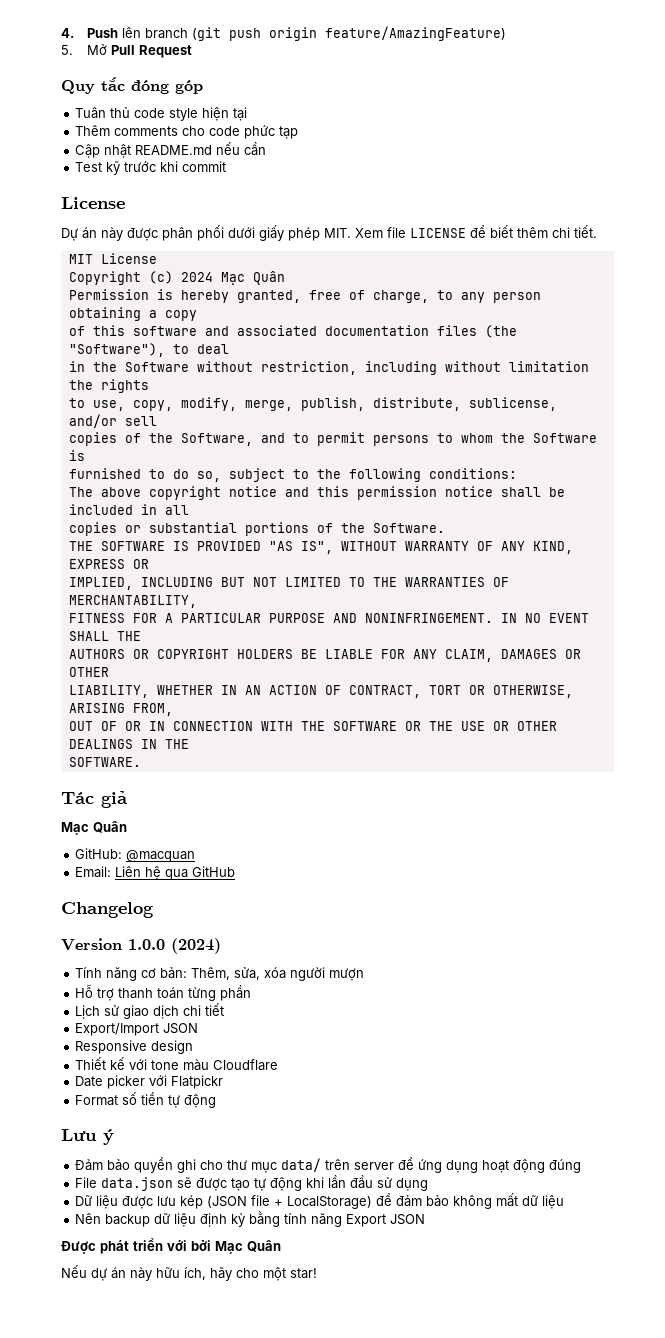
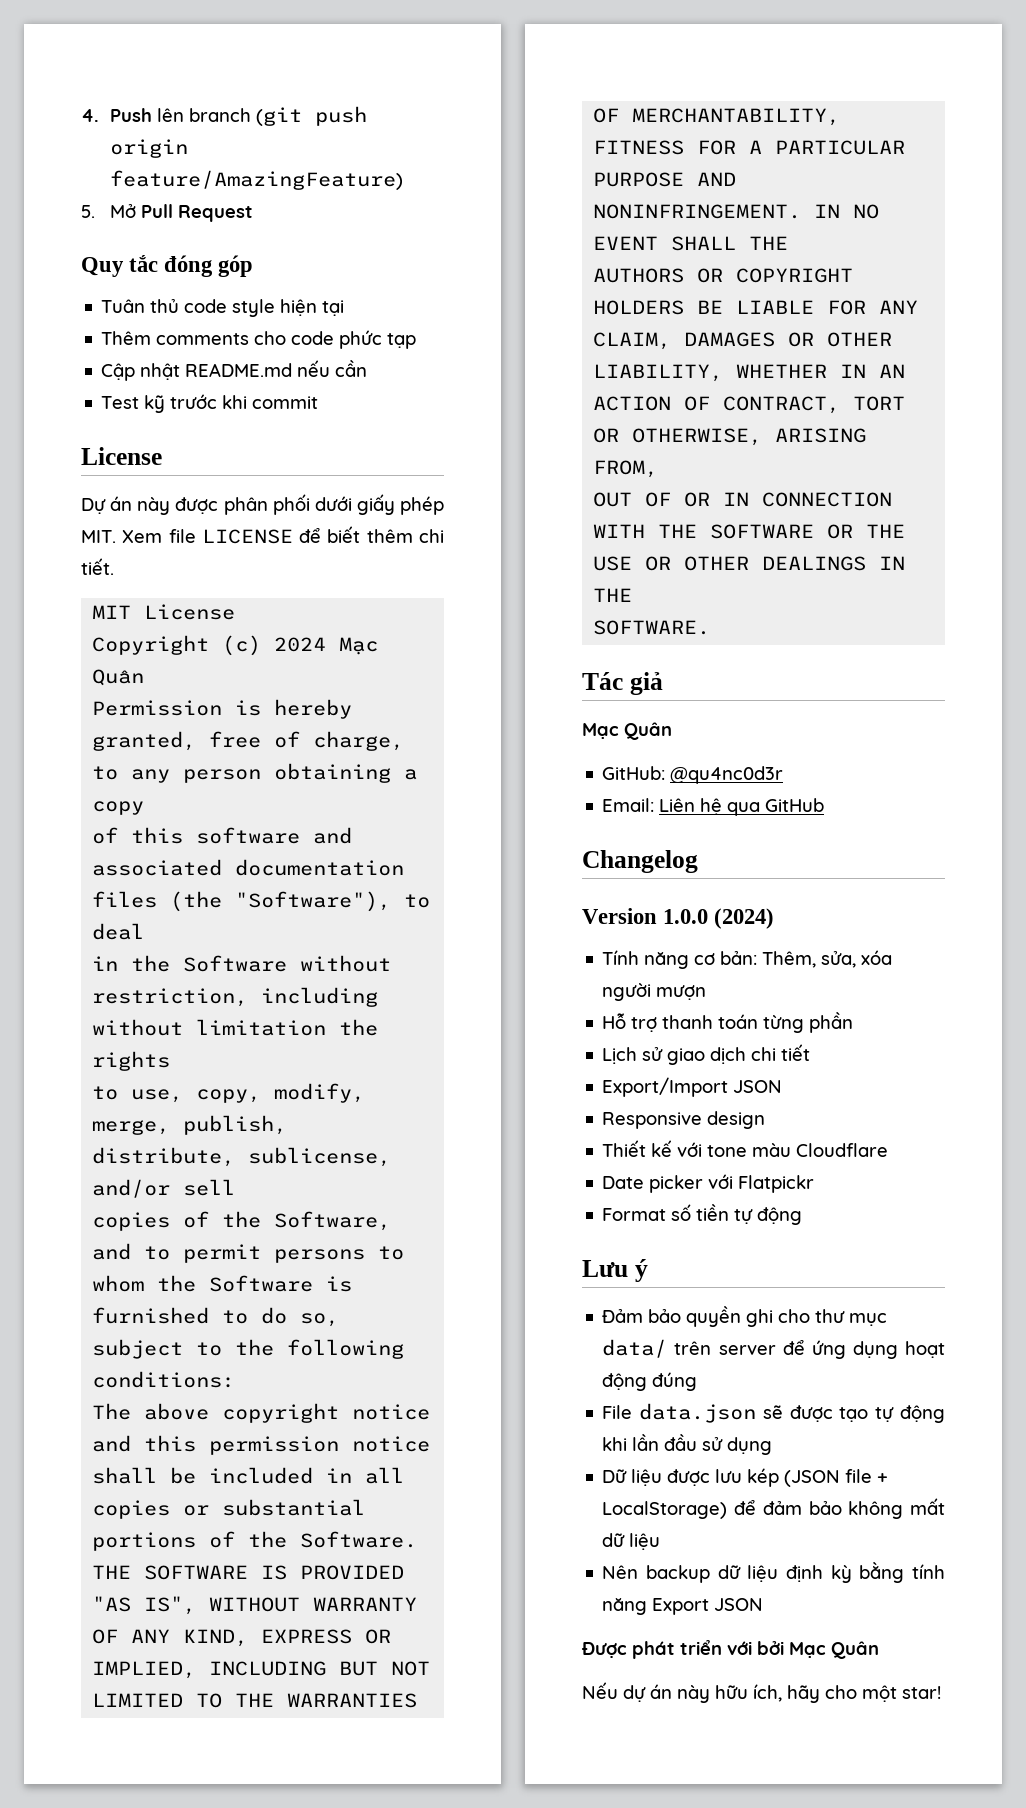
[126,850,196,862] @macquan -> [670,766,784,784] @qu4nc0d3r

